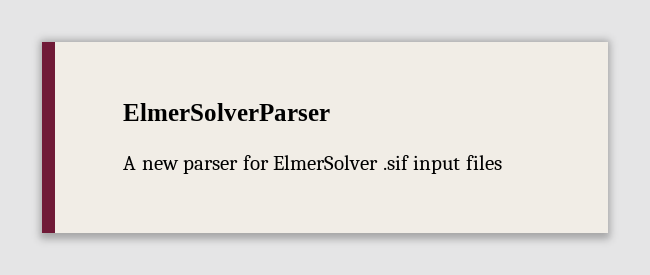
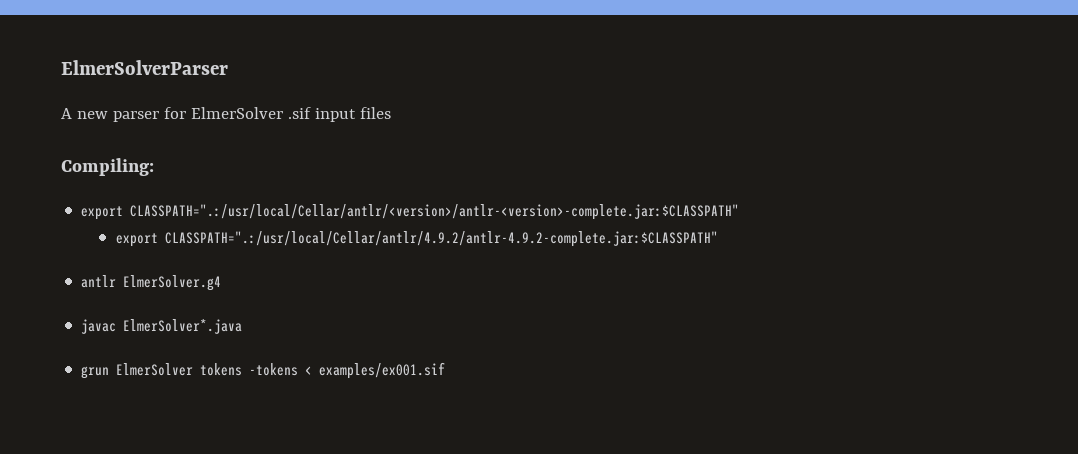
(502, 162) none -> [61,158,154,176] [81,204,740,220] [115,231,718,247] [81,275,222,291] [81,319,243,334] [81,362,446,379] // Compiling: // export CLASSPATH=".:/usr/local/Cellar/antlr/<version>/antlr-<version>-complete.jar:$CLASSPATH" // export CLASSPATH=".:/usr/local/Cellar/antlr/4.9.2/antlr-4.9.2-complete.jar:$CLASSPATH" // antlr ElmerSolver.g4 // javac ElmerSolver*.java // grun ElmerSolver tokens -tokens < examples/ex001.sif

